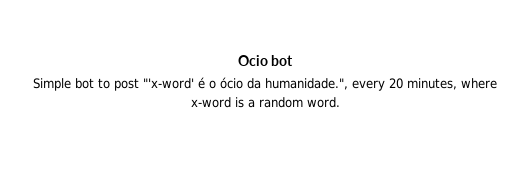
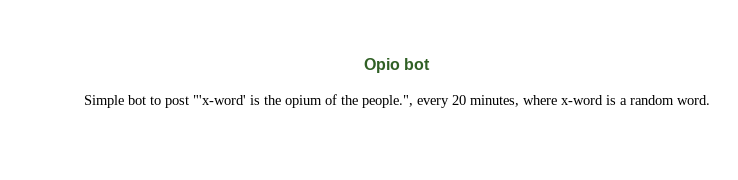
[237,55,268,66] Ocio -> [363,58,400,73] Opio
[198,77,348,90] é o ócio da humanidade.", -> [249,94,413,108] is the opium of the people.",

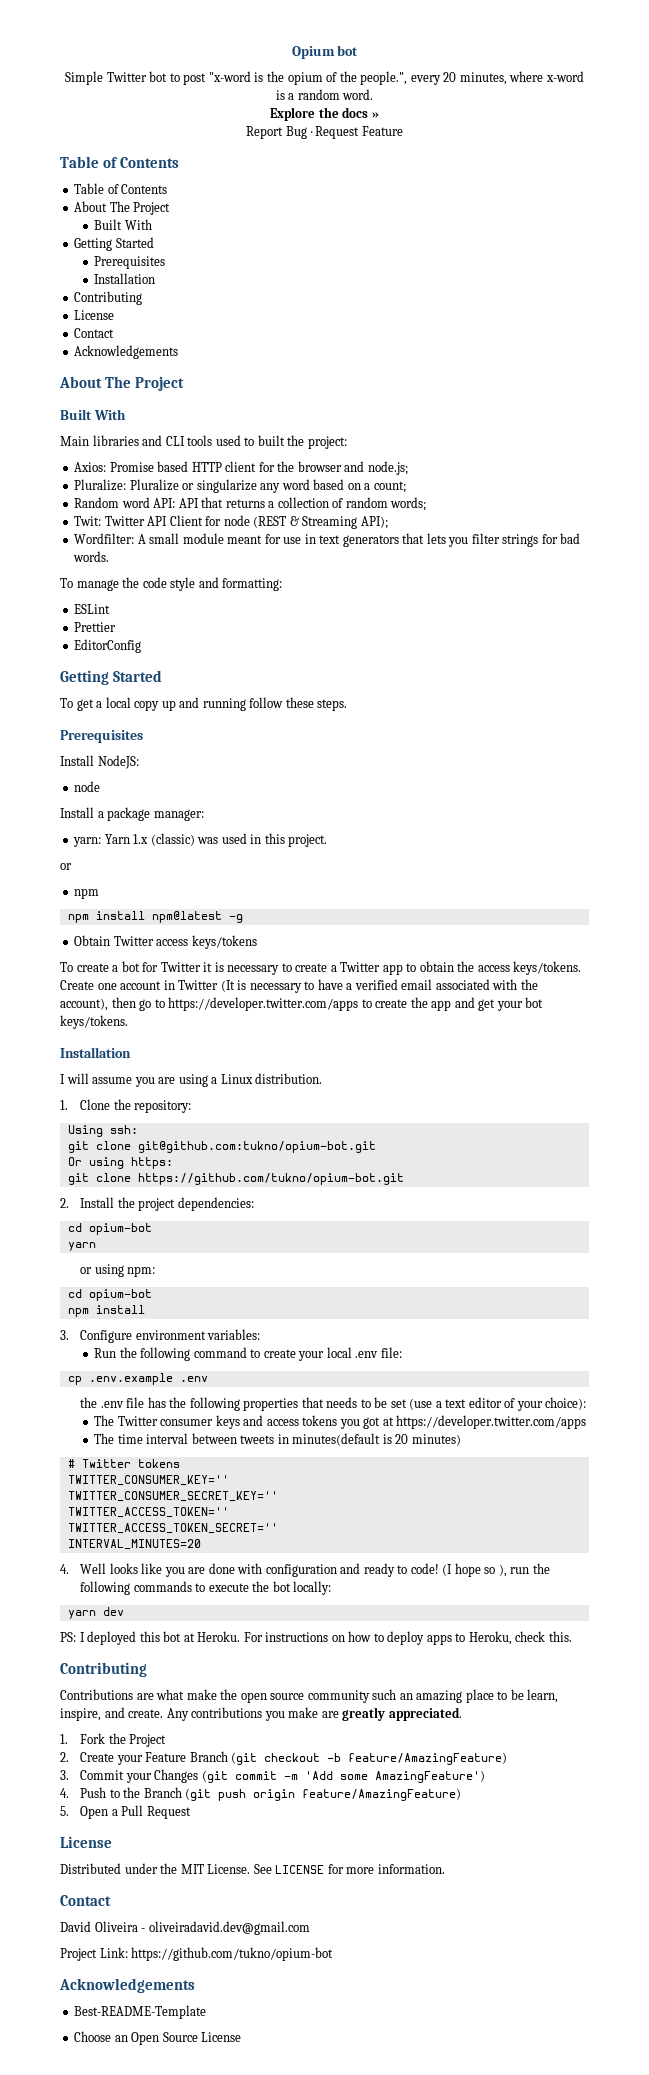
[363,58,400,73] Opio -> [291,46,335,59] Opium
(124, 101) none -> [106,72,147,82] Twitter
[192,95,246,105] "'x-word' -> [208,71,251,82] "x-word
(710, 100) none -> [270,107,379,121] [246,126,403,139] [60,156,179,168] [74,183,168,194] [74,201,171,215] [94,219,152,230] [74,237,154,251] [94,256,166,269] [94,273,156,284] [74,291,143,305] [74,310,115,320] [74,328,115,338] [74,345,179,359] [59,376,184,391] [60,409,126,420] [60,435,347,449] [74,461,408,475] [74,479,406,493] [74,497,427,511] [74,515,388,529] [74,533,581,547] [73,551,110,562] [60,577,283,591] [74,604,111,614] [74,622,117,632] [74,639,142,653] [60,670,162,685] [60,697,348,711] [60,730,143,743] [60,755,139,769] [74,781,101,792] [60,807,204,821] [73,833,328,847] [60,863,72,870] [74,888,100,899] [67,911,243,923] [74,935,257,949] [60,961,582,975] [60,979,538,993] [60,997,544,1011] [60,1015,128,1029] [60,1047,131,1058] [60,1073,323,1087] [60,1099,192,1113] [67,1125,138,1137] [67,1141,376,1153] [67,1157,173,1169] [67,1173,404,1185] [60,1197,254,1211] [67,1223,152,1235] [67,1242,96,1251] [80,1264,156,1277] [67,1289,152,1301] [67,1305,145,1317] [60,1329,261,1343] [94,1347,402,1361] [67,1373,208,1385] [80,1397,587,1411] [94,1415,587,1429] [94,1433,461,1446] [67,1459,180,1468] [67,1475,229,1486] [67,1491,278,1502] [67,1507,229,1518] [67,1523,278,1534] [67,1539,201,1550] [60,1563,550,1577] [80,1581,332,1595] [67,1607,124,1619] [60,1631,572,1645] [60,1662,147,1677] [60,1689,559,1703] [60,1707,462,1721] [60,1733,167,1747] [60,1751,508,1765] [60,1769,485,1783] [60,1787,462,1801] [60,1805,191,1819] [60,1836,112,1848] [60,1863,445,1874] [60,1895,111,1906] [60,1921,310,1935] [60,1947,334,1961] [59,1978,195,1993] [74,2005,207,2019] [74,2031,242,2045] // Explore the docs » // Report Bug · Request Feature // Table of Contents // Table of Contents // About The Project // Built With // Getting Started // Prerequisites // Installation // Contributing // License // Contact // Acknowledgements // About The Project // Built With // Main libraries and CLI tools used to built the project: // Axios: Promise based HTTP client for the browser and node.js; // Pluralize: Pluralize or singularize any word based on a count; // Random word API: API that returns a collection of random words; // Twit: Twitter API Client for node (REST & Streaming API); // Wordfilter: A small module meant for use in text generators that lets you filter strings for bad words. // To manage the code style and formatting: // ESLint // Prettier // EditorConfig // Getting Started // To get a local copy up and running follow these steps. // Prerequisites // Install NodeJS: // node // Install a package manager: // yarn: Yarn 1.x (classic) was used in this project. // or // npm // npm install npm@latest -g // Obtain Twitter access keys/tokens // To create a bot for Twitter it is necessary to create a Twitter app to obtain the access keys/tokens. Create one account in Twitter (It is necessary to have a verified email associated with the account), then go to https://developer.twitter.com/apps to create the app and get your bot keys/tokens. // Installation // I will assume you are using a Linux distribution. // 1. Clone the repository: // Using ssh: // git clone git@github.com:tukno/opium-bot.git // Or using https: // git clone https://github.com/tukno/opium-bot.git // 2. Install the project dependencies: // cd opium-bot // yarn // or using npm: // cd opium-bot // npm install // 3. Configure environment variables: // Run the following command to create your local .env file: // cp .env.example .env // the .env file has the following properties that needs to be set (use a text editor of your choice): // The Twitter consumer keys and access tokens you got at https://developer.twitter.com/apps // The time interval between tweets in minutes(default is 20 minutes) // # Twitter tokens // TWITTER_CONSUMER_KEY='' // TWITTER_CONSUMER_SECRET_KEY='' // TWITTER_ACCESS_TOKEN='' // TWITTER_ACCESS_TOKEN_SECRET='' // INTERVAL_MINUTES=20 // 4. Well looks like you are done with configuration and ready to code! (I hope so ), run the following commands to execute the bot locally: // yarn dev // PS: I deployed this bot at Heroku. For instructions on how to deploy apps to Heroku, check this. // Contributing // Contributions are what make the open source community such an amazing place to be learn, inspire, and create. Any contributions you make are greatly appreciated. // 1. Fork the Project // 2. Create your Feature Branch (git checkout -b feature/AmazingFeature) // 3. Commit your Changes (git commit -m 'Add some AmazingFeature') // 4. Push to the Branch (git push origin feature/AmazingFeature) // 5. Open a Pull Request // License // Distributed under the MIT License. See LICENSE for more information. // Contact // David Oliveira - oliveiradavid.dev@gmail.com // Project Link: https://github.com/tukno/opium-bot // Acknowledgements // Best-README-Template // Choose an Open Source License

